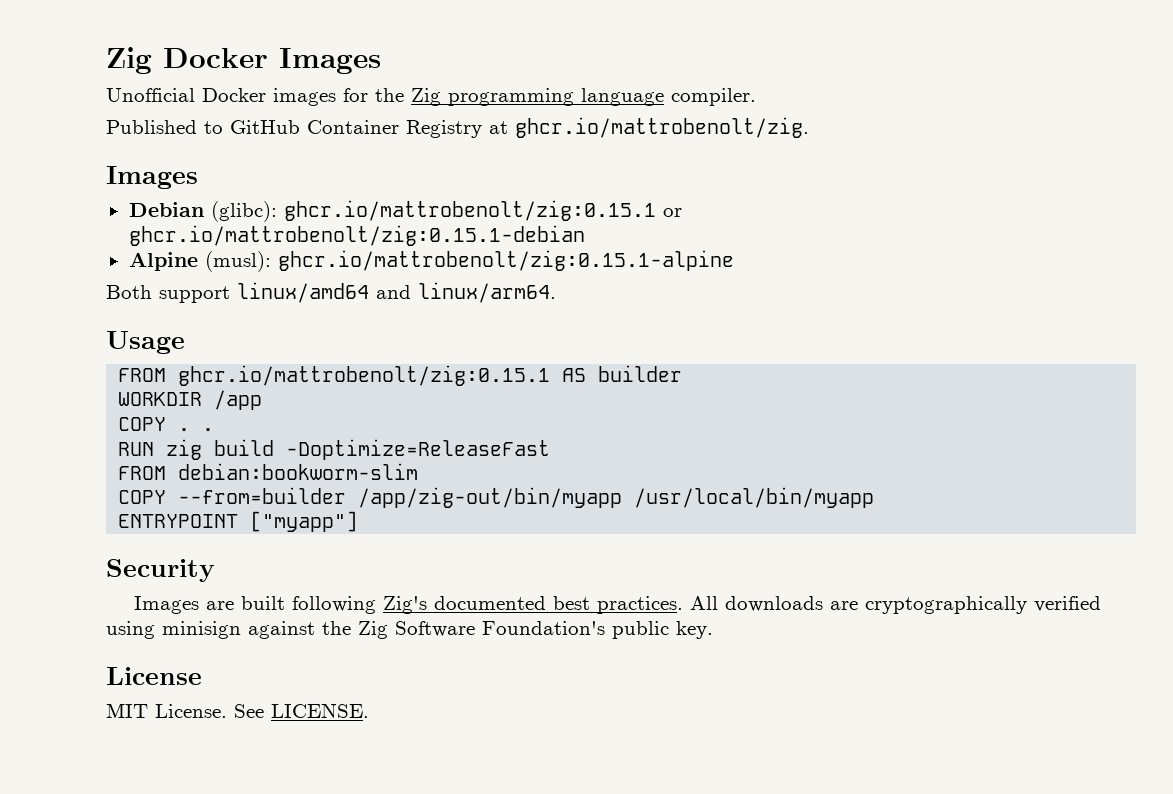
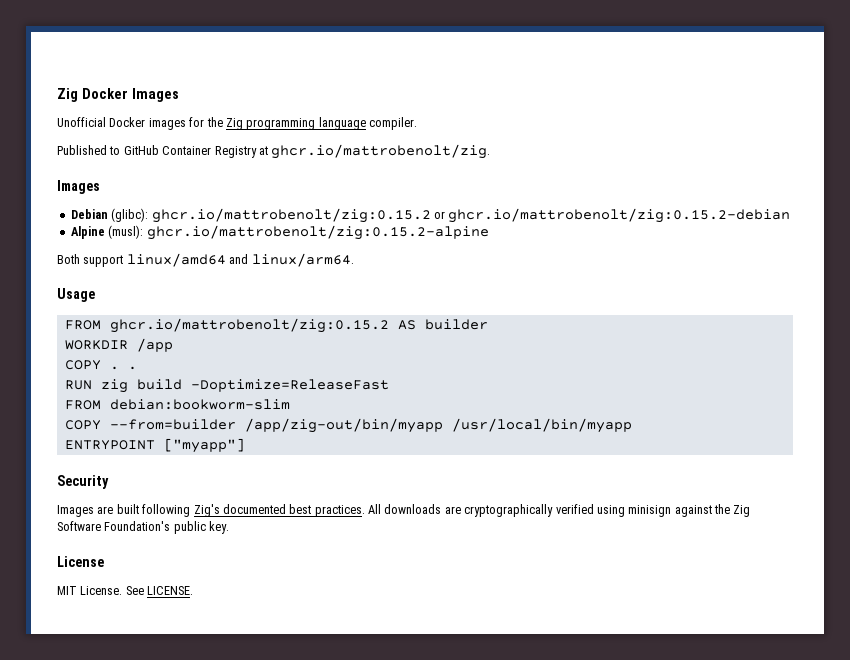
[283,200,682,221] [128,225,585,246] ghcr.io/mattrobenolt/zig:0.15.1 or ghcr.io/mattrobenolt/zig:0.15.1-debian -> [151,208,791,223] ghcr.io/mattrobenolt/zig:0.15.2 or ghcr.io/mattrobenolt/zig:0.15.2-debian
[277,250,734,271] ghcr.io/mattrobenolt/zig:0.15.1-alpine -> [146,225,489,240] ghcr.io/mattrobenolt/zig:0.15.2-alpine
[178,365,551,386] ghcr.io/mattrobenolt/zig:0.15.1 -> [109,318,389,333] ghcr.io/mattrobenolt/zig:0.15.2

